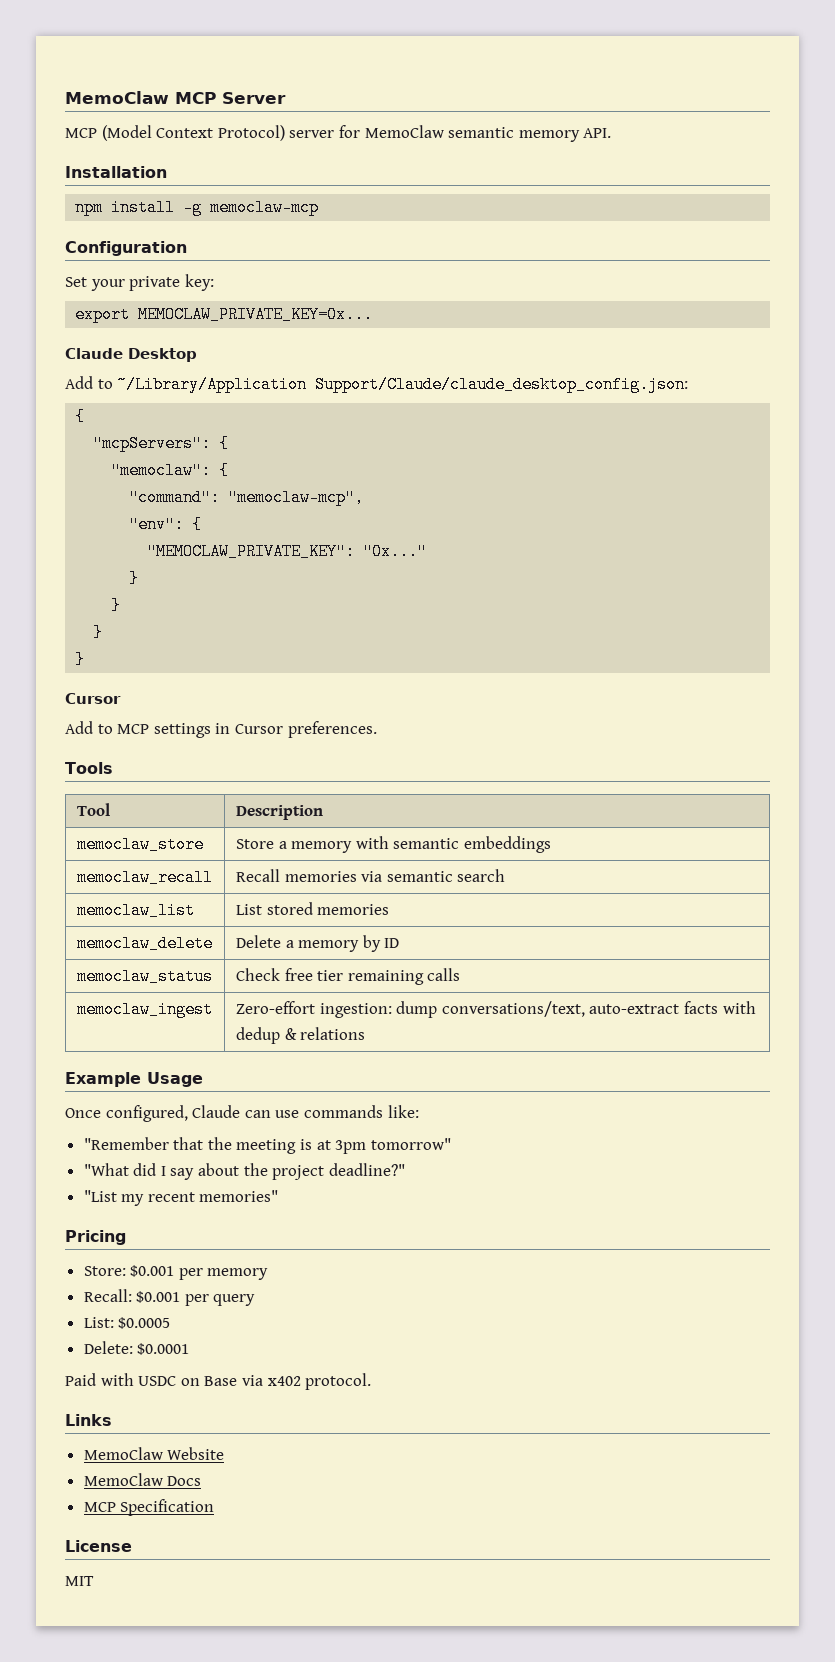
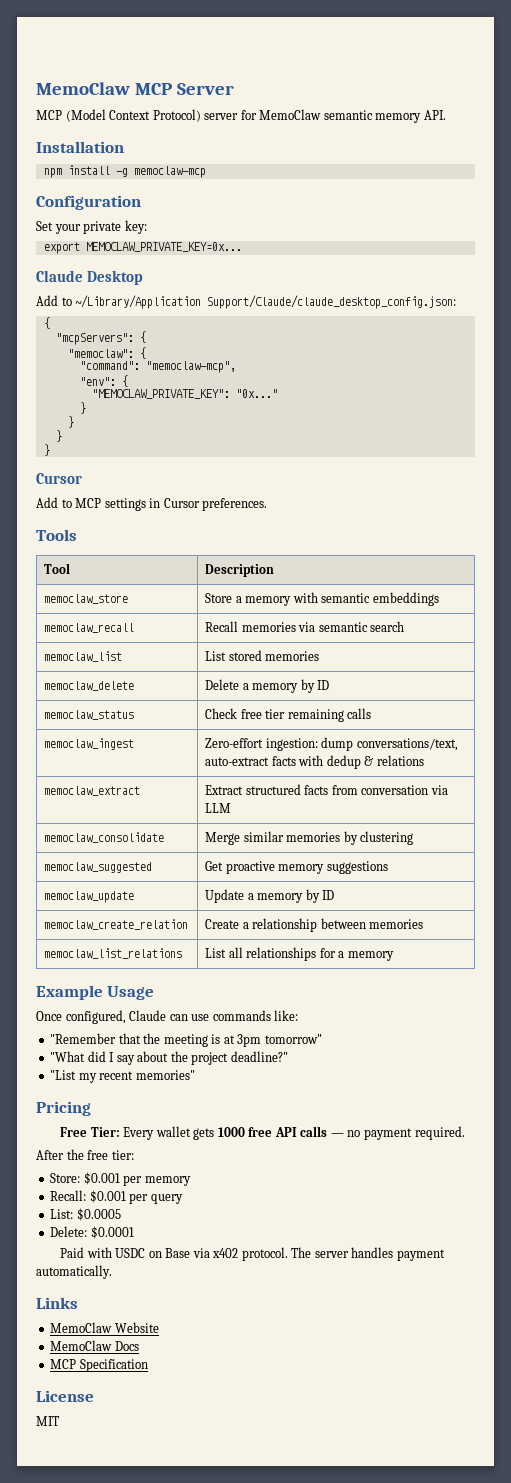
(366, 1033) none -> [44,786,141,796] [205,784,448,795] [205,803,232,813] [44,832,165,843] [205,831,414,845] [44,862,153,873] [205,861,388,874] [44,891,135,903] [205,889,335,903] [44,919,189,930] [205,918,424,932] [44,948,183,959] [205,947,394,961] // memoclaw_extract | Extract structured facts from conversation via LLM // memoclaw_consolidate | Merge similar memories by clustering // memoclaw_suggested | Get proactive memory suggestions // memoclaw_update | Update a memory by ID // memoclaw_create_relation | Create a relationship between memories // memoclaw_list_relations | List all relationships for a memory
(126, 1237) none -> [60,1126,465,1140] [36,1149,134,1160] // Free Tier: Every wallet gets 1000 free API calls — no payment required. // After the free tier:
(372, 1381) none -> [291,1247,445,1261] [36,1265,112,1279] The server handles payment automatically.

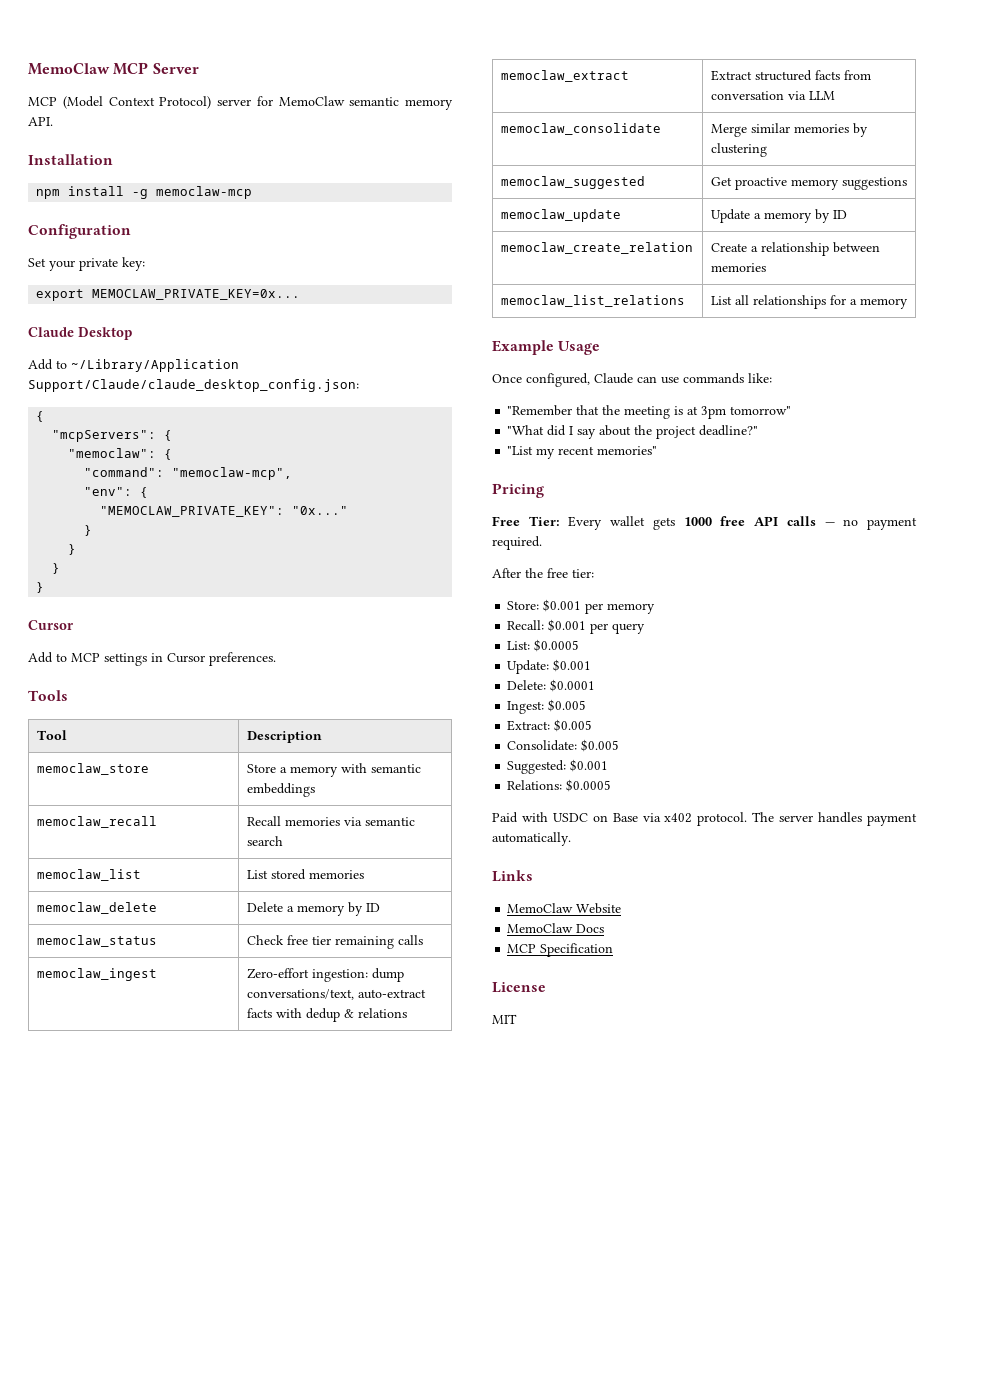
(121, 1214) none -> [507,659,592,674] // Update: $0.001
(134, 1232) none -> [507,699,587,714] [507,719,593,732] [507,739,620,752] [507,759,609,774] [507,779,612,792] // Ingest: $0.005 // Extract: $0.005 // Consolidate: $0.005 // Suggested: $0.001 // Relations: $0.0005

